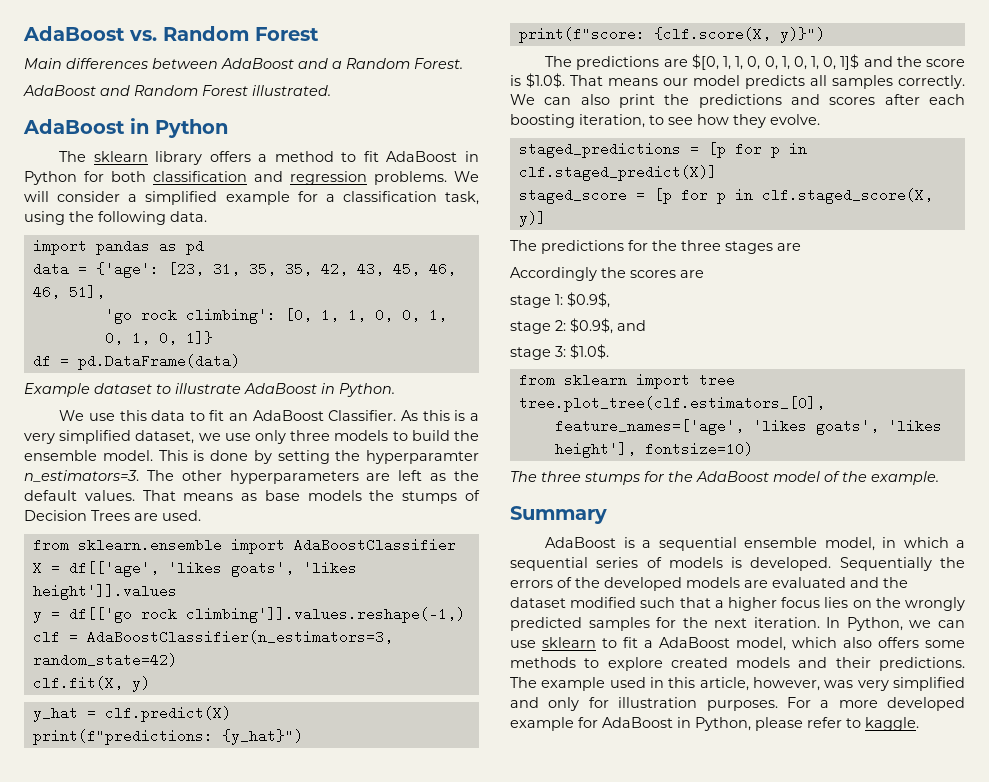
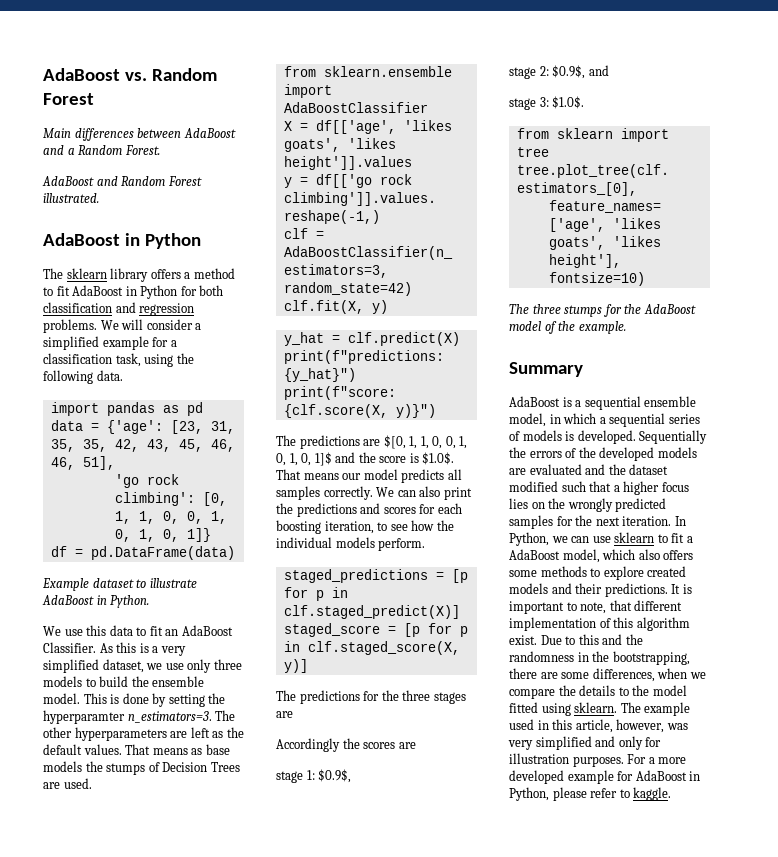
[884,94,920,105] after -> [419,504,436,514] for
[733,114,820,128] they evolve. -> [436,520,454,531] [276,537,426,551] the individual models perform.
(965, 664) none -> [671,584,692,594] [509,600,683,614] [509,617,690,631] [509,634,643,645] [509,651,690,665] [509,668,706,682] [509,685,687,699] [509,702,618,716] It is important to note, that different implementation of this algorithm exist. Due to this and the randomness in the bootstrapping, there are some differences, when we compare the details to the model fitted using sklearn.

